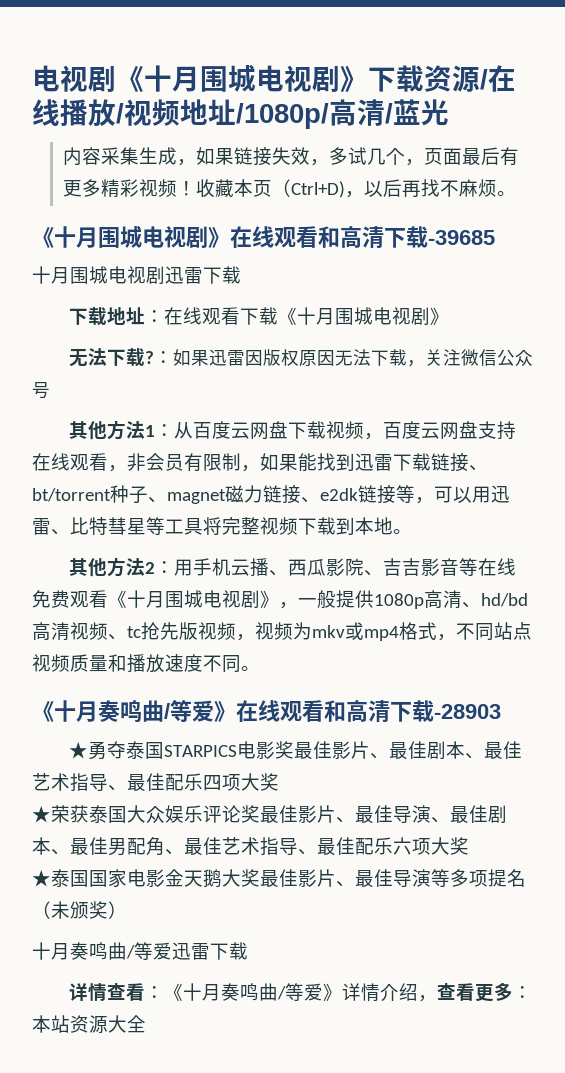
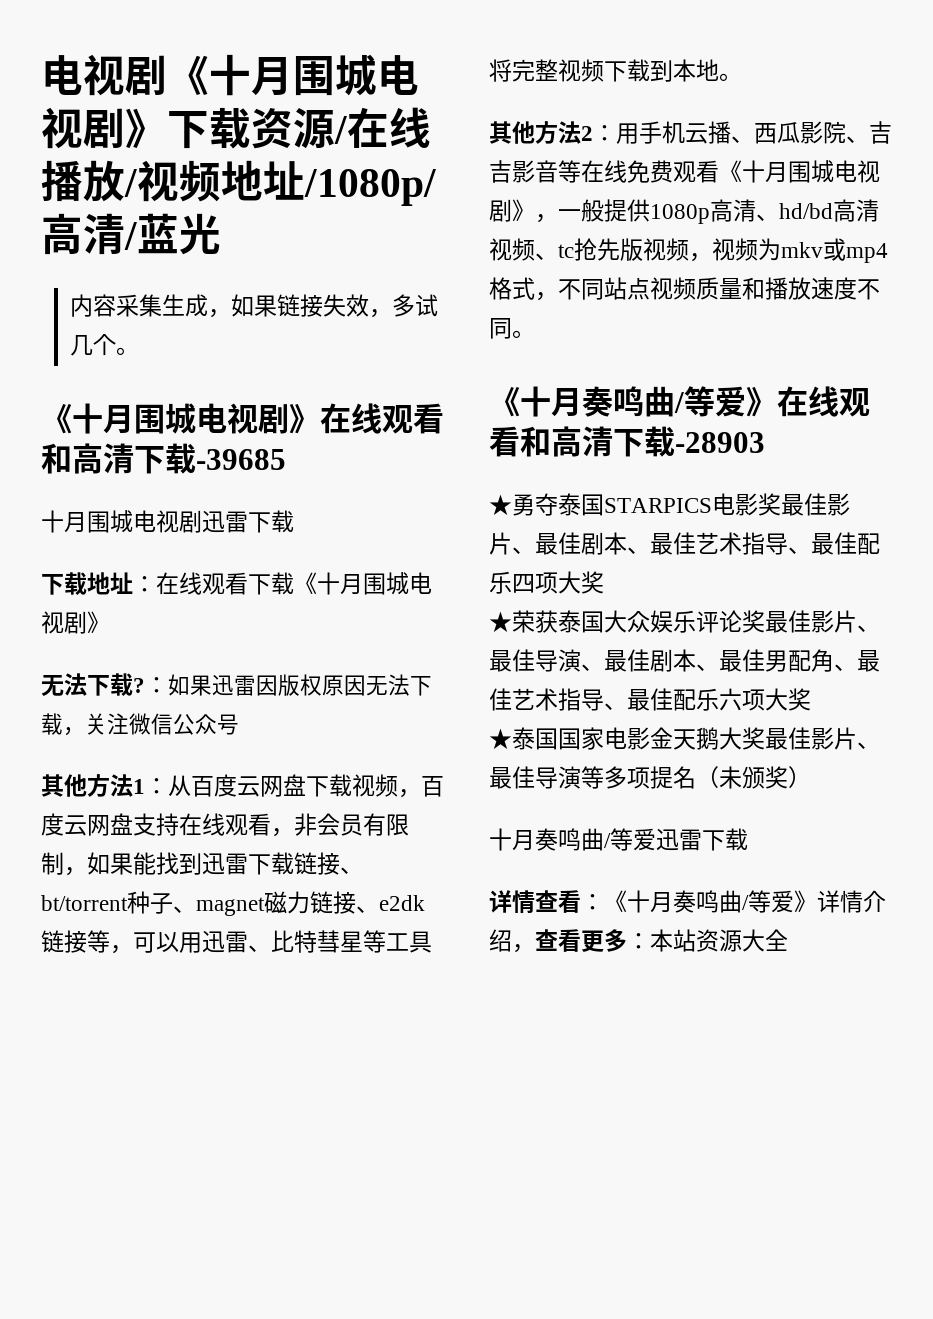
[405,147,520,166] [63,179,498,198] ，页面最后有更多精彩视频！收藏本页（Ctrl+D)，以后再找不麻烦 -> (117, 345) none

